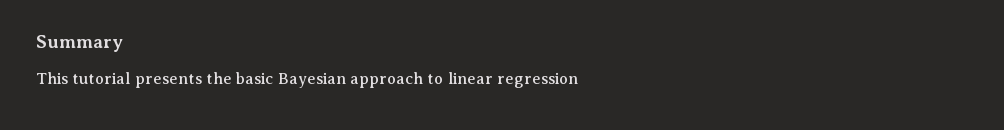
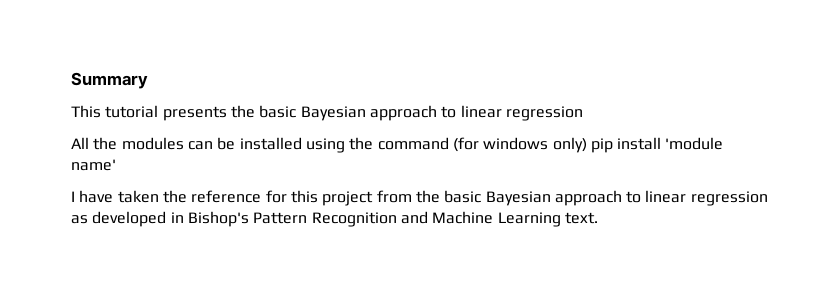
(578, 80) none -> [71,137,724,153] [71,159,116,171] [71,190,768,206] [71,211,598,227] // All the modules can be installed using the command (for windows only) pip install 'module name' // I have taken the reference for this project from the basic Bayesian approach to linear regression as developed in Bishop's Pattern Recognition and Machine Learning text.

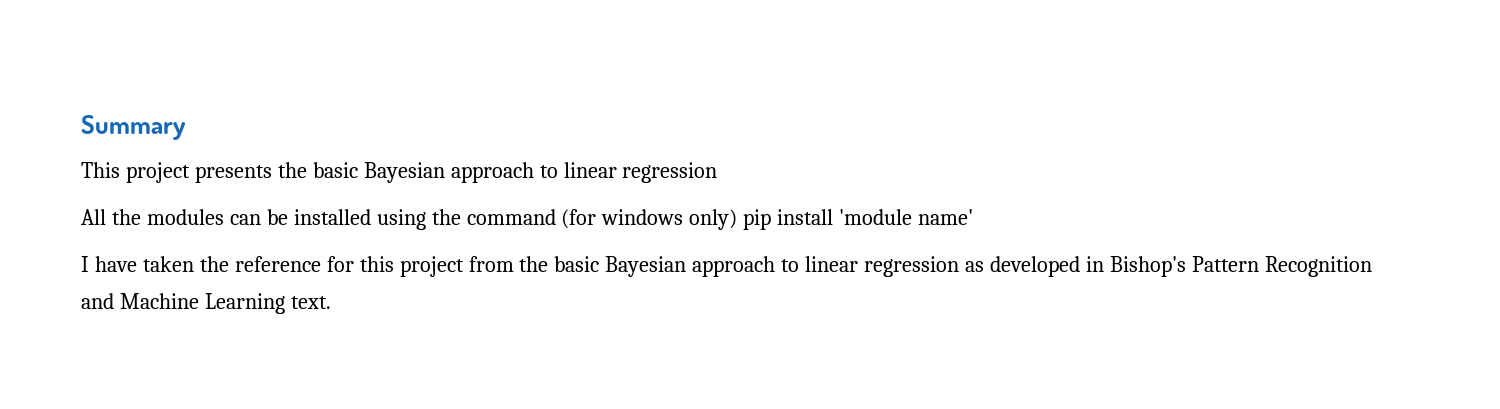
[105,105,159,118] tutorial -> [125,162,190,183] project

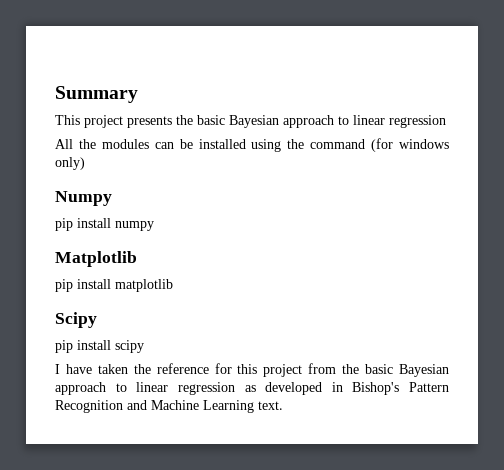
[743,209,974,230] pip install 'module name' -> [55,191,112,206] [55,218,154,231] [55,251,137,267] [55,279,173,292] [55,312,97,328] [55,340,144,353] // Numpy // pip install numpy // Matplotlib // pip install matplotlib // Scipy // pip install scipy

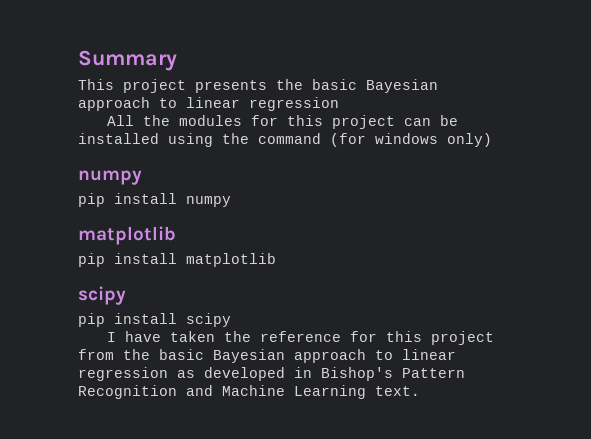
(149, 144) none -> [250,115,395,129] for this project
[55,191,112,206] Numpy -> [78,170,142,185] numpy
[55,251,137,267] Matplotlib -> [78,226,176,245] matplotlib
[55,312,97,328] Scipy -> [78,286,126,305] scipy

